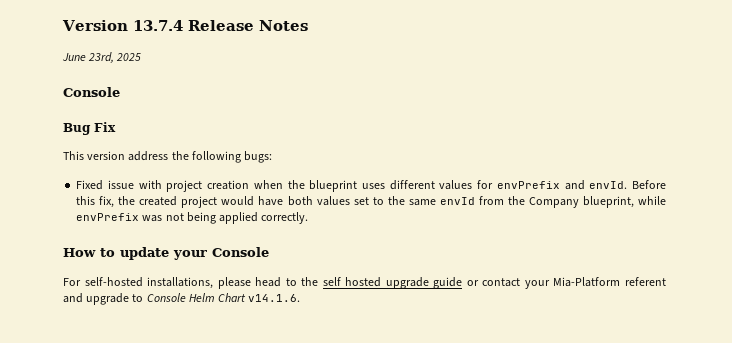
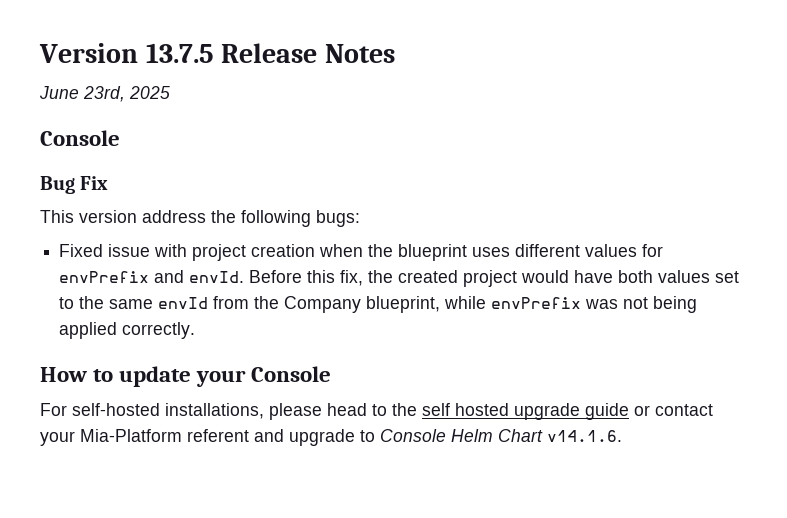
[132,20,183,31] 13.7.4 -> [145,43,214,63] 13.7.5

